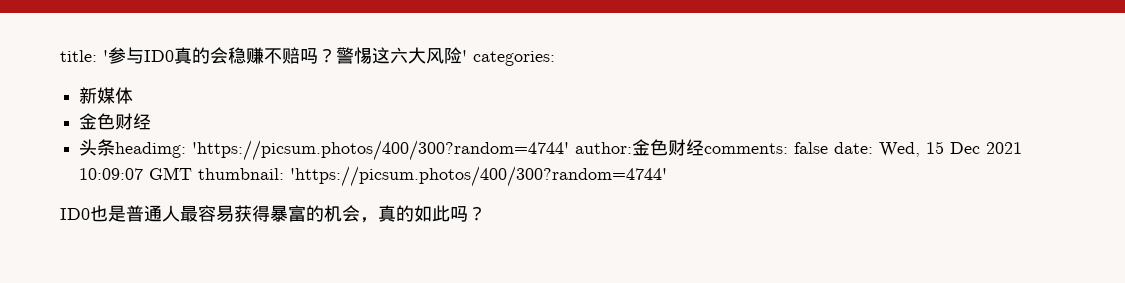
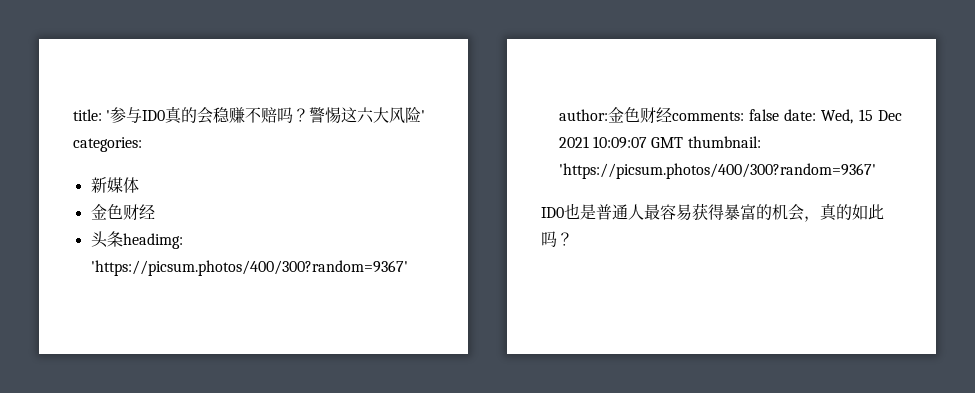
[192,140,570,161] 'https://picsum.photos/400/300?random=4744' -> [90,260,408,276] 'https://picsum.photos/400/300?random=9367'
[290,166,668,187] 'https://picsum.photos/400/300?random=4744' -> [558,163,876,179] 'https://picsum.photos/400/300?random=9367'

